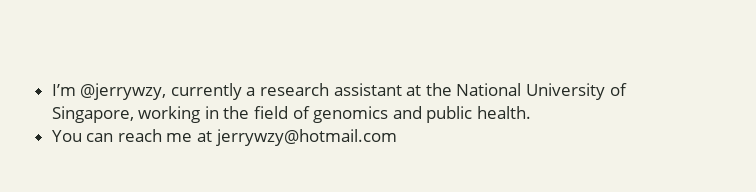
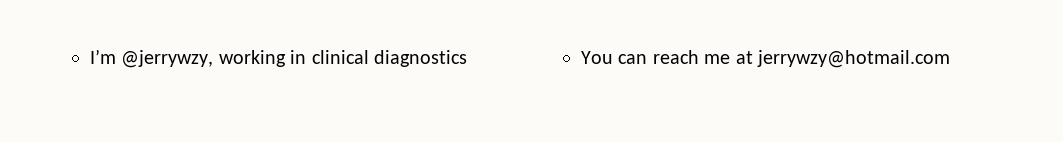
[170,83,627,100] [51,106,532,123] currently a research assistant at the National University of Singapore, working in the field of genomics and public health. -> [218,50,467,67] working in clinical diagnostics

